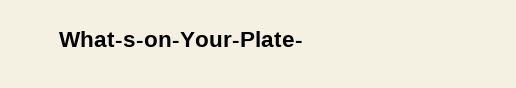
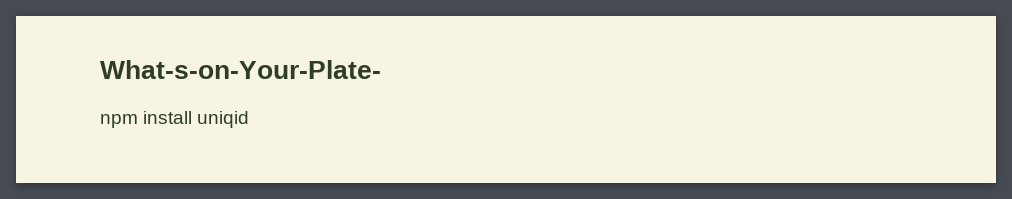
(303, 39) none -> [100,111,250,128] // npm install uniqid

